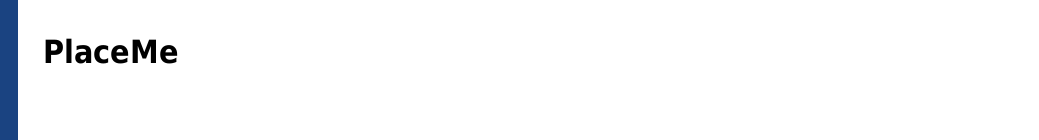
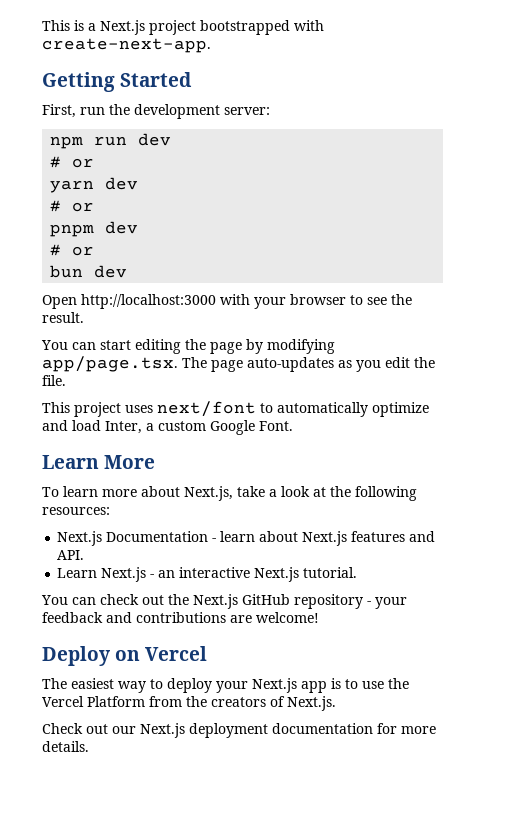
[43,38,179,64] PlaceMe -> [42,20,324,35] [42,38,211,53] [42,72,193,92] [42,104,270,119] [50,133,172,149] [50,156,95,168] [50,177,139,193] [50,200,95,212] [50,221,139,237] [50,244,95,256] [50,265,128,278] [42,294,412,309] [42,312,84,323] [41,339,335,354] [42,356,435,372] [42,375,66,386] [42,401,429,417] [42,420,293,435] [42,455,156,469] [42,486,417,501] [42,507,110,515] [57,531,436,546] [57,550,85,560] [57,567,358,582] [41,594,407,609] [42,612,319,623] [42,646,208,666] [42,678,409,693] [42,696,336,711] [42,723,436,738] [42,741,89,752] This is a Next.js project bootstrapped with create-next-app. // Getting Started // First, run the development server: // npm run dev // # or // yarn dev // # or // pnpm dev // # or // bun dev // Open http://localhost:3000 with your browser to see the result. // You can start editing the page by modifying app/page.tsx. The page auto-updates as you edit the file. // This project uses next/font to automatically optimize and load Inter, a custom Google Font. // Learn More // To learn more about Next.js, take a look at the following resources: // Next.js Documentation - learn about Next.js features and API. // Learn Next.js - an interactive Next.js tutorial. // You can check out the Next.js GitHub repository - your feedback and contributions are welcome! // Deploy on Vercel // The easiest way to deploy your Next.js app is to use the Vercel Platform from the creators of Next.js. // Check out our Next.js deployment documentation for more details.

